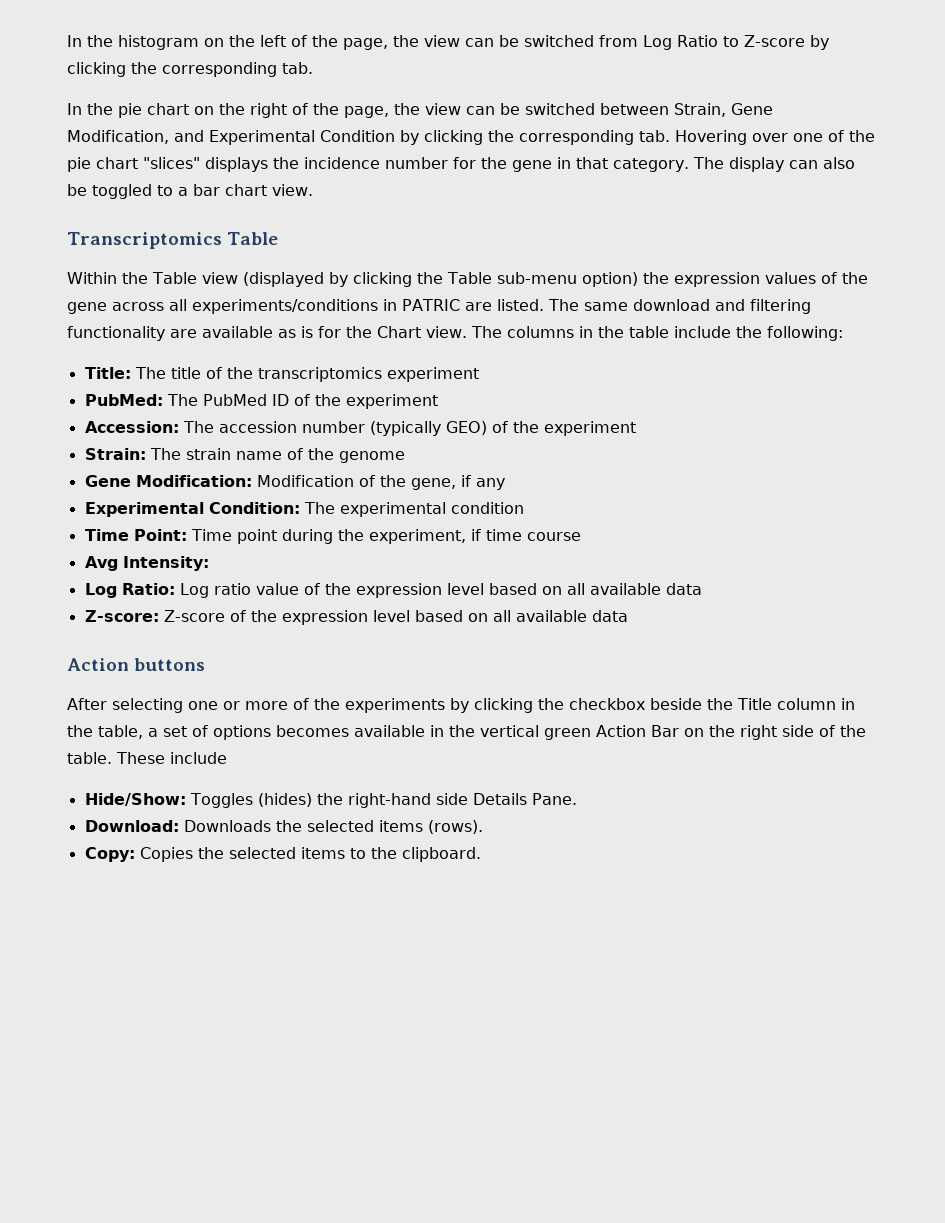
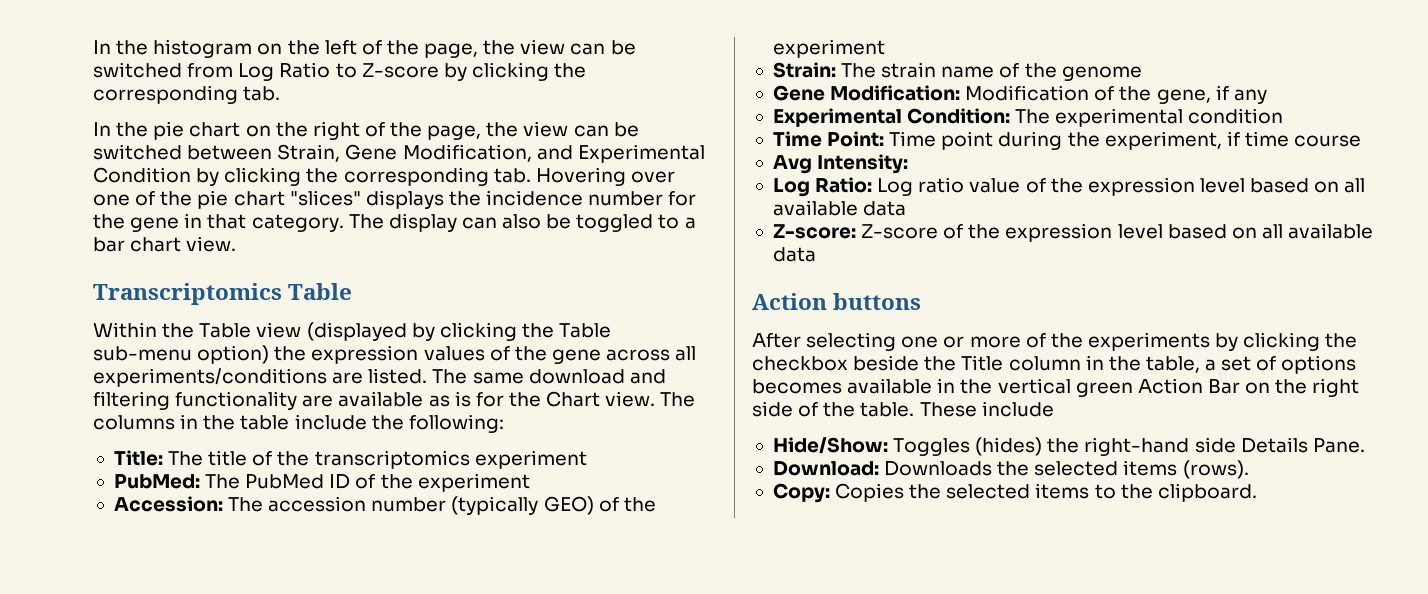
[383,299,460,311] in PATRIC -> (327, 377) none

